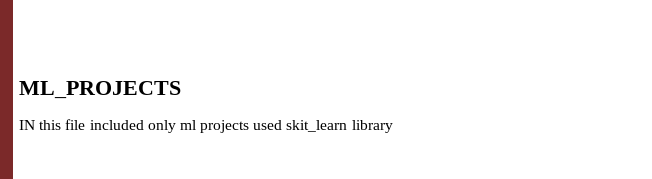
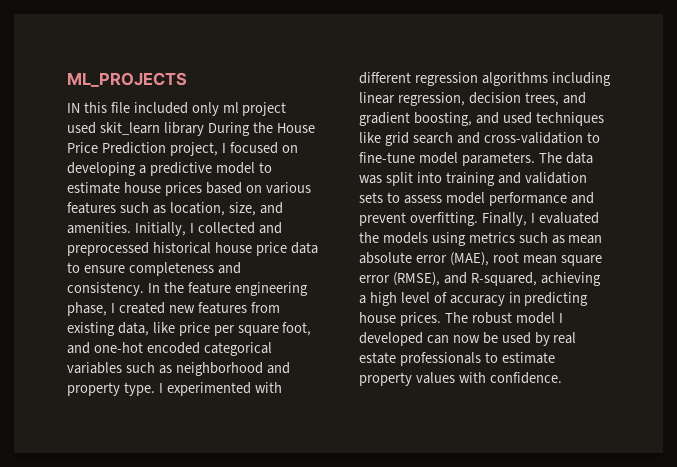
[200,120,250,133] projects -> [242,102,287,116] project
(393, 126) none -> [207,122,315,136] [67,142,298,156] [67,162,272,176] [67,182,311,196] [67,202,283,216] [67,222,282,236] [67,242,318,256] [67,262,241,276] [67,282,308,296] [67,302,280,316] [67,322,312,336] [67,342,272,356] [67,362,290,376] [67,382,282,396] [359,72,611,86] [359,92,586,106] [359,112,604,126] [359,132,600,146] [359,152,593,166] [359,172,587,186] [359,192,594,206] [359,212,599,226] [359,232,603,246] [359,252,602,266] [359,272,601,286] [359,292,589,306] [359,312,563,326] [359,332,577,346] [359,352,555,366] [359,372,562,386] During the House Price Prediction project, I focused on developing a predictive model to estimate house prices based on various features such as location, size, and amenities. Initially, I collected and preprocessed historical house price data to ensure completeness and consistency. In the feature engineering phase, I created new features from existing data, like price per square foot, and one-hot encoded categorical variables such as neighborhood and property type. I experimented with different regression algorithms including linear regression, decision trees, and gradient boosting, and used techniques like grid search and cross-validation to fine-tune model parameters. The data was split into training and validation sets to assess model performance and prevent overfitting. Finally, I evaluated the models using metrics such as mean absolute error (MAE), root mean square error (RMSE), and R-squared, achieving a high level of accuracy in predicting house prices. The robust model I developed can now be used by real estate professionals to estimate property values with confidence.

